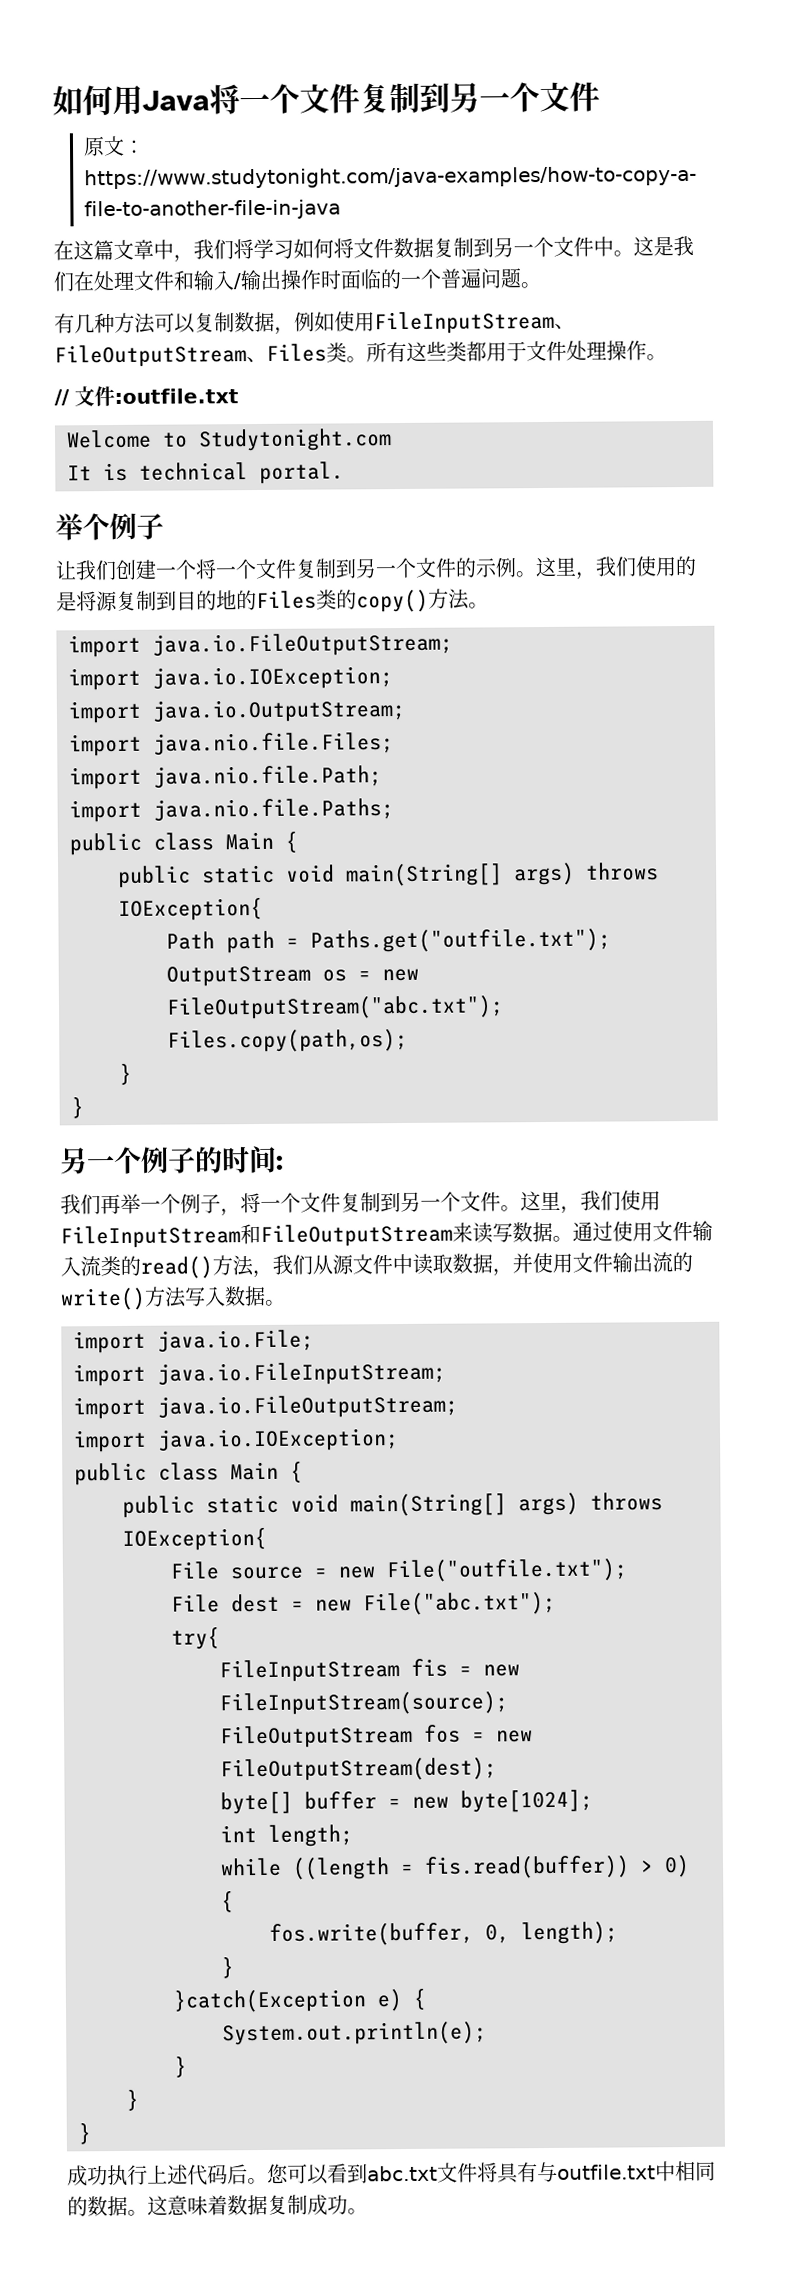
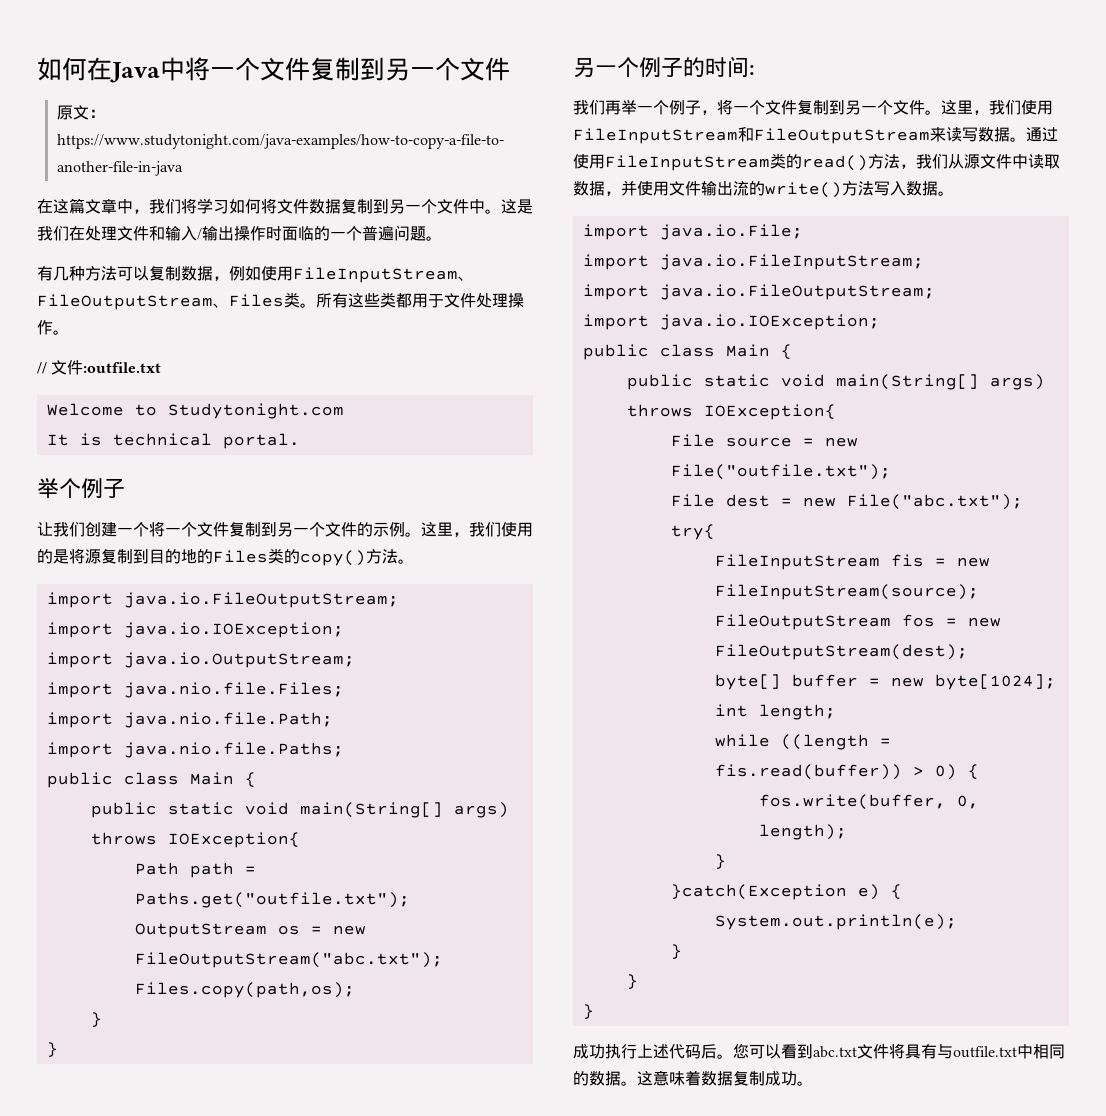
[52,84,210,116] 如何用Java -> [37,57,185,83] 如何在Java中
[652,1220,713,1242] [60,1256,101,1277] 文件输入流 -> [605,155,770,171] FileInputStream

